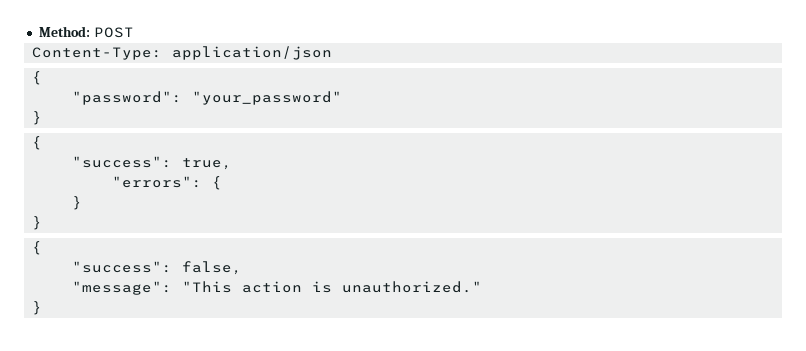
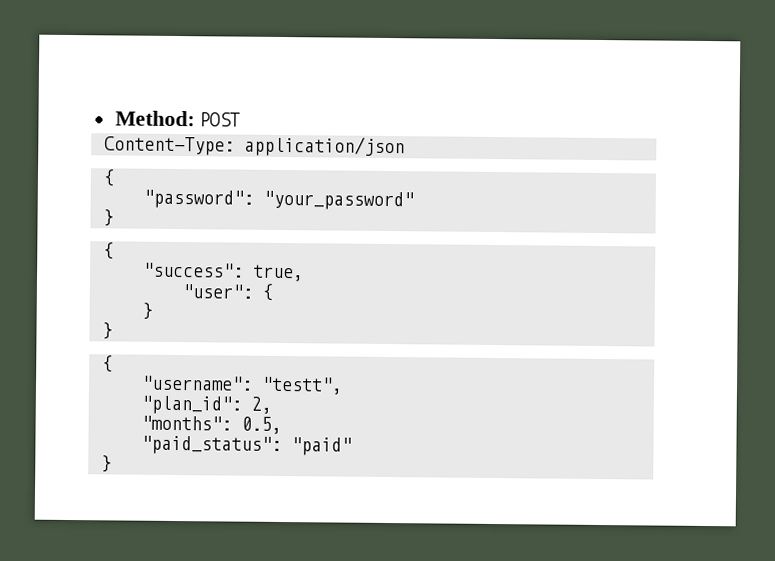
[112,176,203,188] "errors": -> [181,284,253,299] "user":
[72,261,243,275] [72,281,483,295] "success": false, // "message": "This action is unauthorized." -> [140,375,343,395] [140,395,272,415] [140,415,282,435] [140,435,352,456] "username": "testt", // "plan_id": 2, // "months": 0.5, // "paid_status": "paid"

